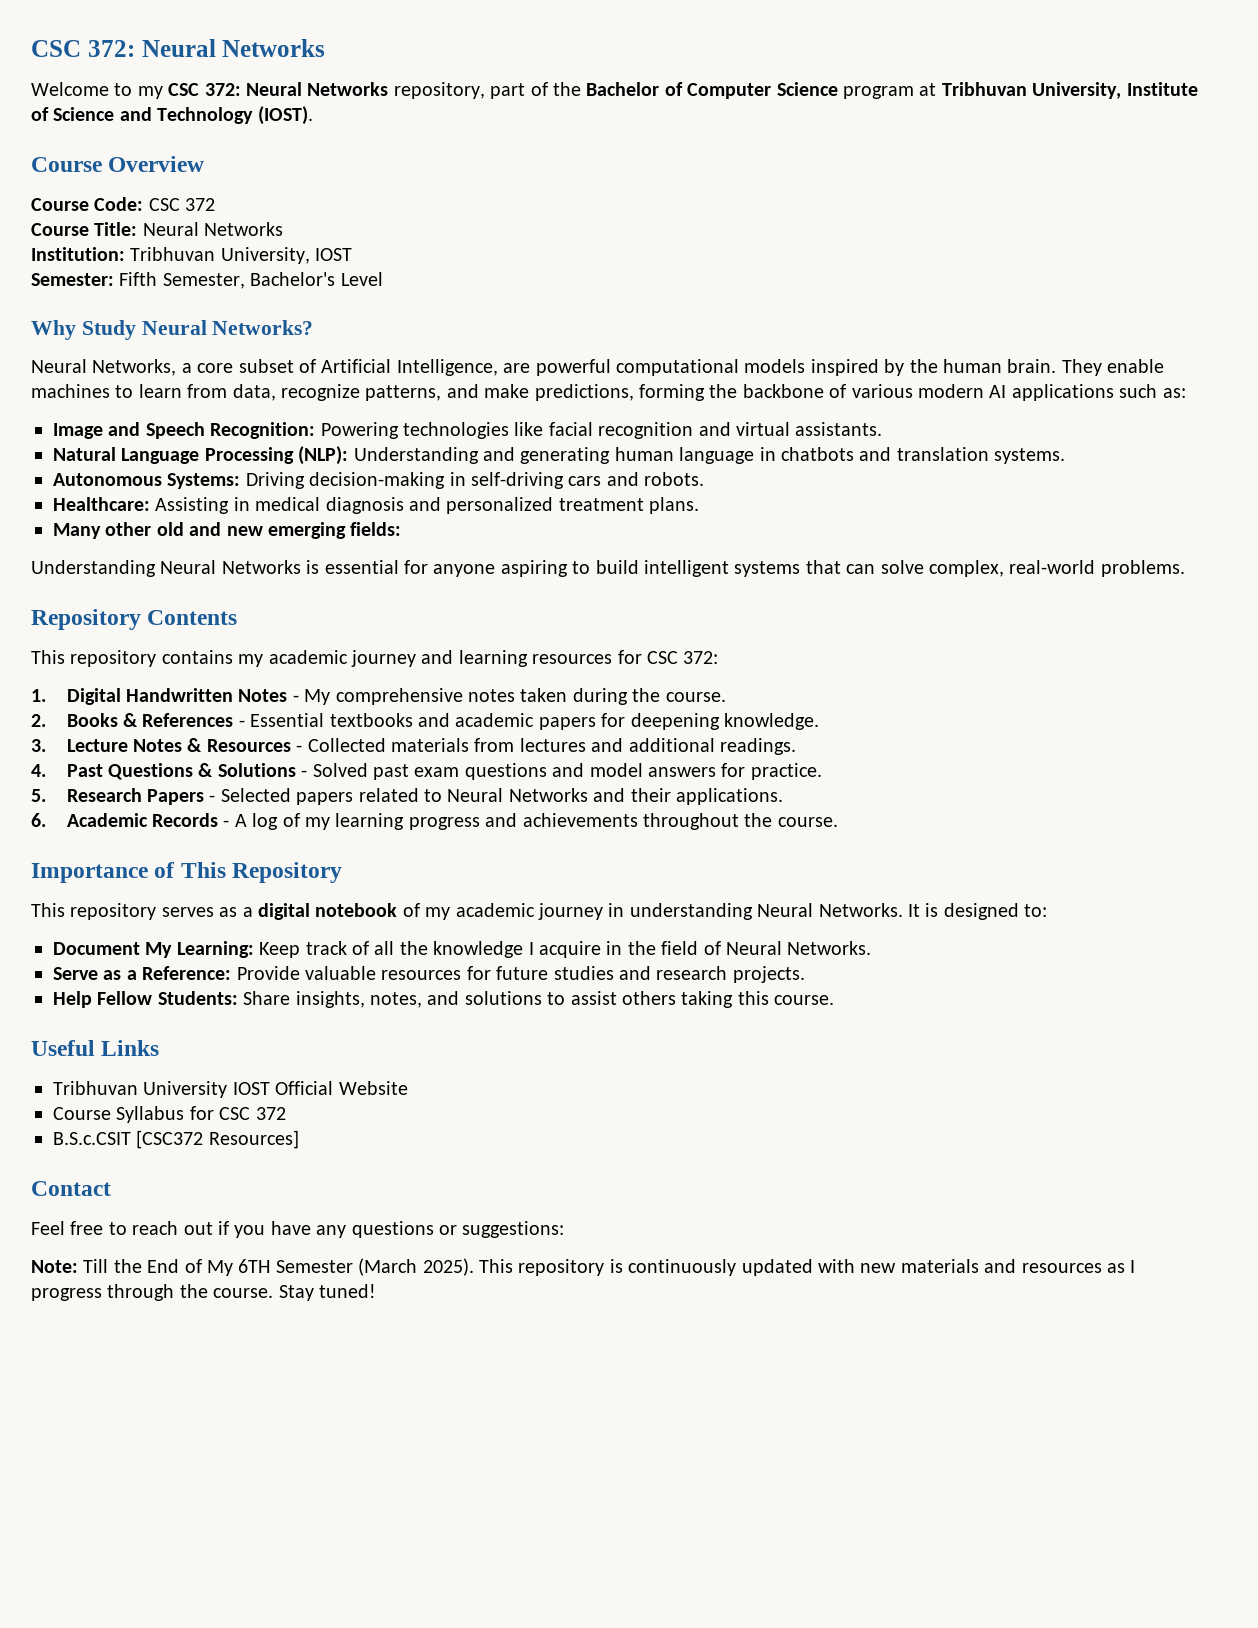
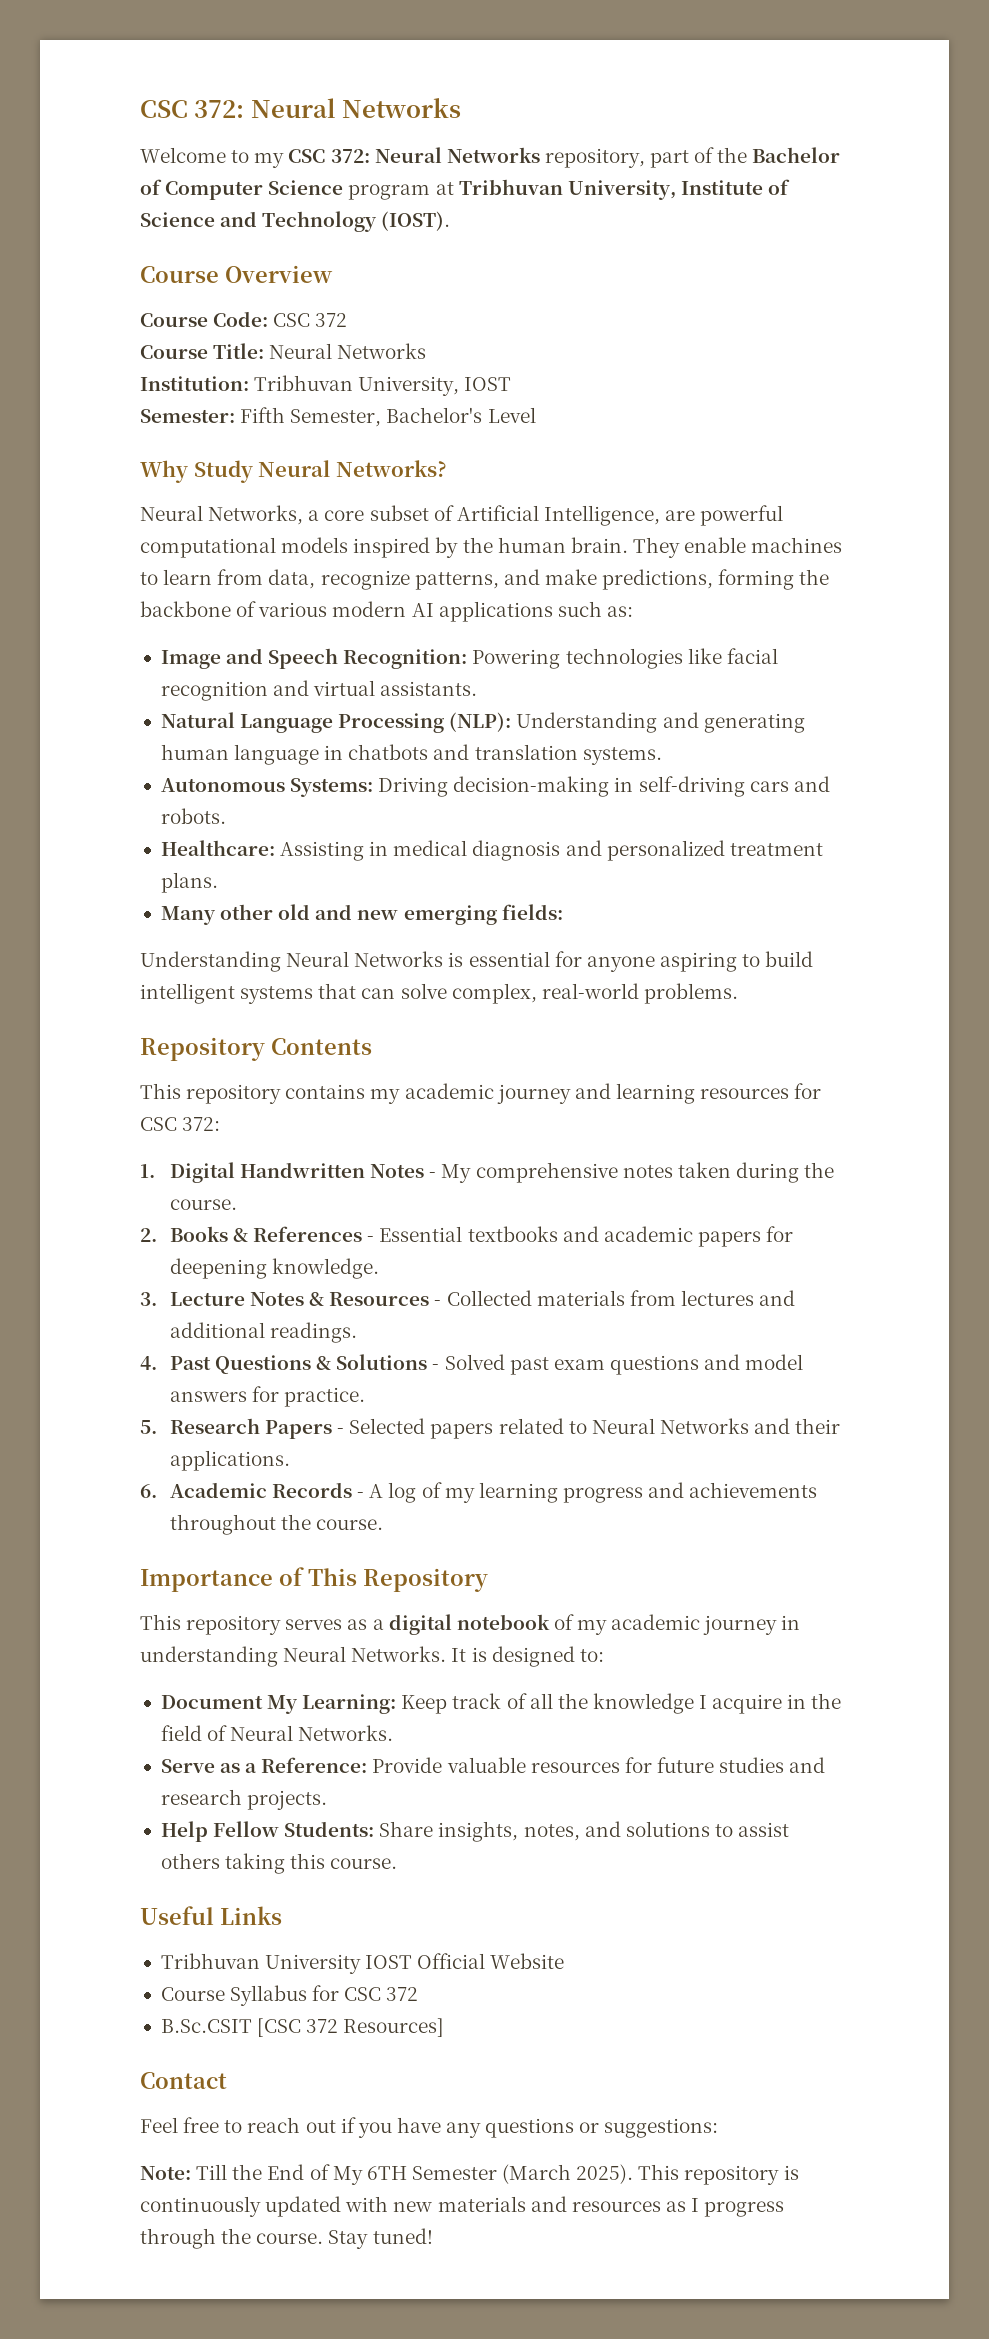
[53,1130,204,1149] B.S.c.CSIT [CSC372 -> [160,2018,339,2037] B.Sc.CSIT [CSC 372

